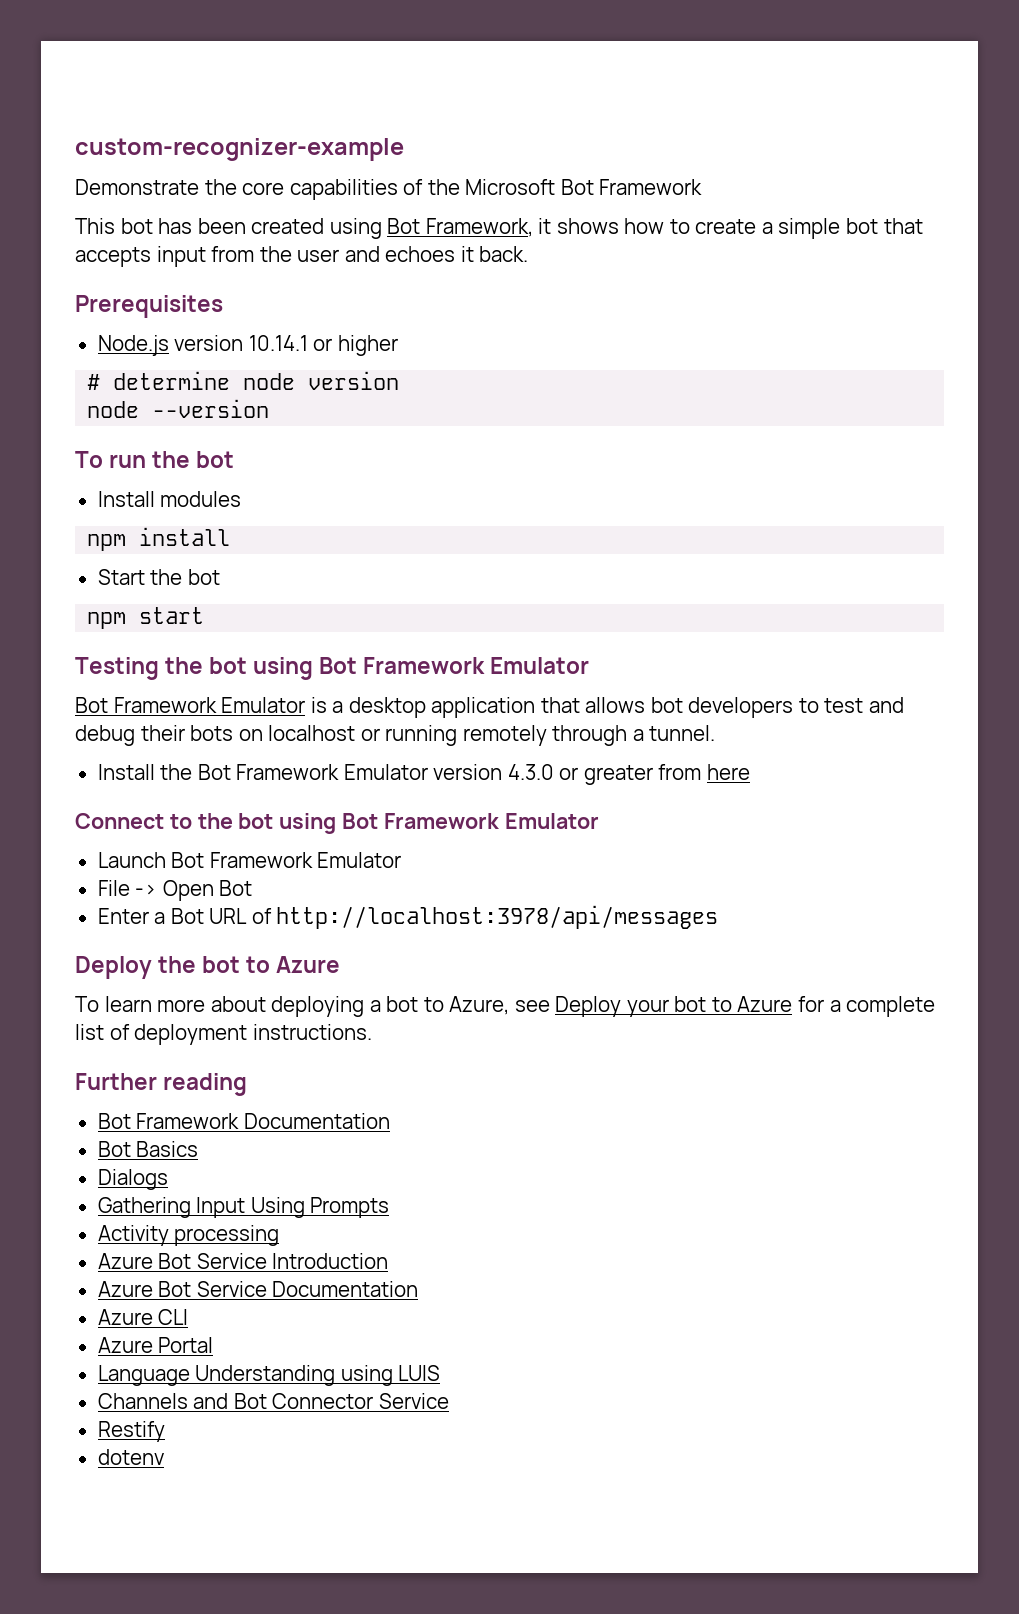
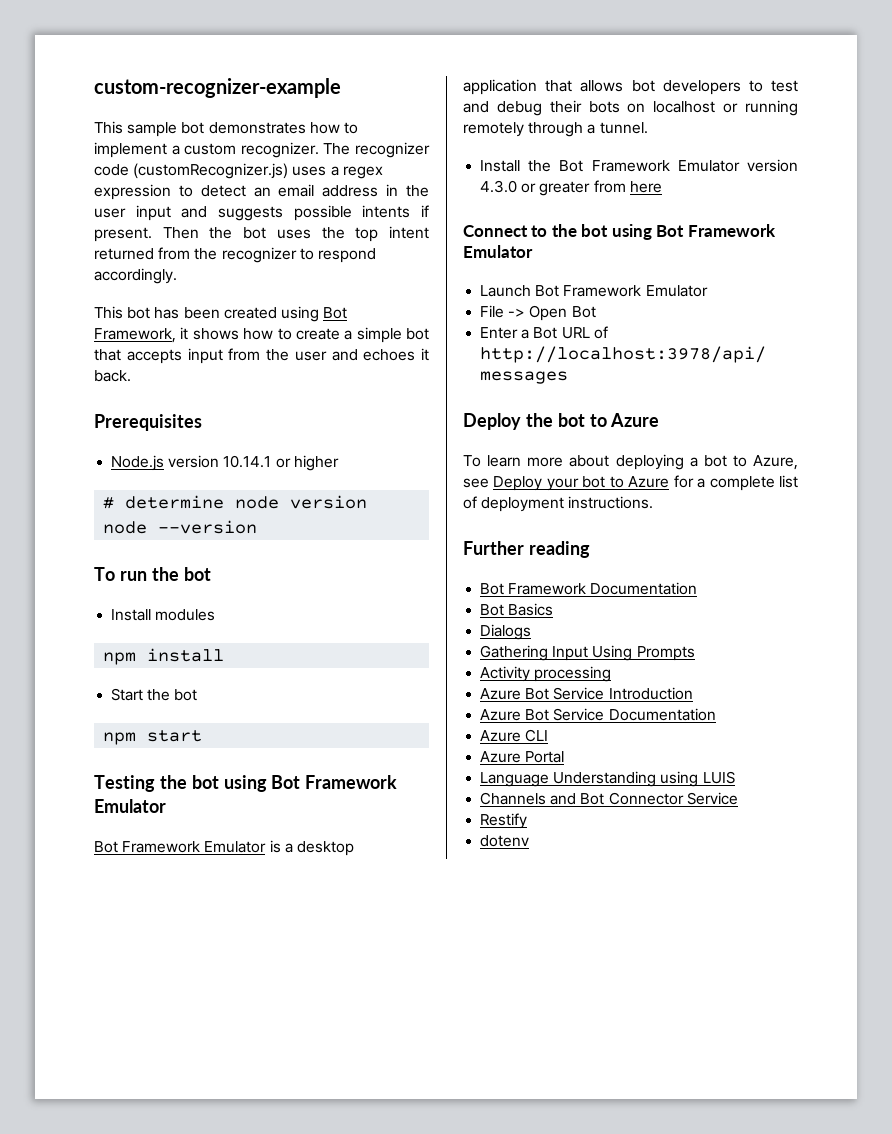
[75,179,703,200] Demonstrate the core capabilities of the Microsoft Bot Framework -> [94,121,358,137] [94,142,430,158] [94,163,383,179] [94,184,429,200] [94,205,429,221] [94,226,429,242] [94,247,376,263] [94,268,177,284] This sample bot demonstrates how to implement a custom recognizer. The recognizer code (customRecognizer.js) uses a regex expression to detect an email address in the user input and suggests possible intents if present. Then the bot uses the top intent returned from the recognizer to respond accordingly.

